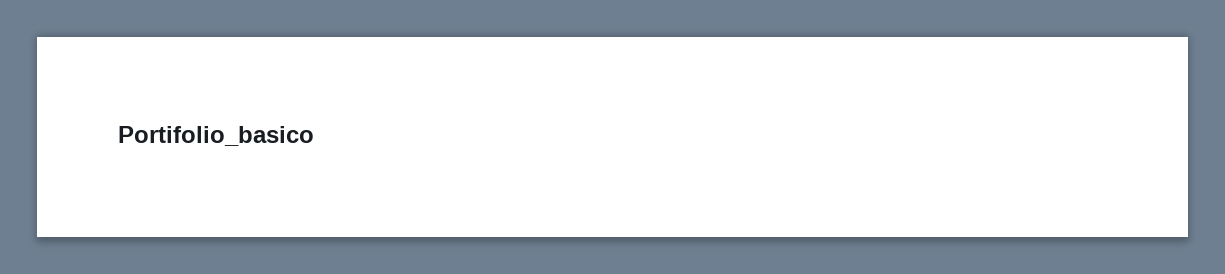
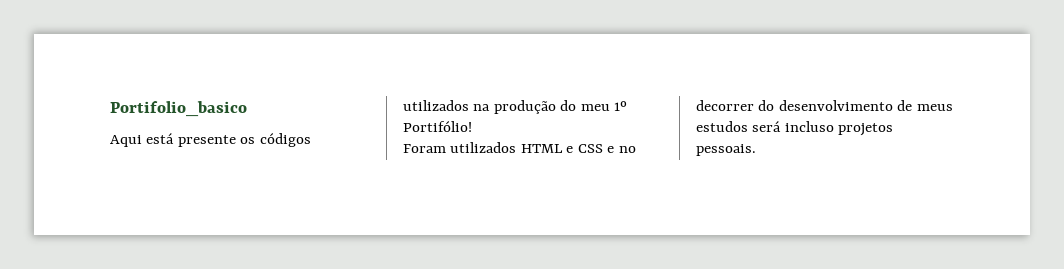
(314, 136) none -> [110,133,311,147] [403,100,628,114] [403,121,472,132] [403,142,636,153] [696,100,953,111] [696,121,894,136] [696,144,756,156] // Aqui está presente os códigos utilizados na produção do meu 1º Portifólio! // Foram utilizados HTML e CSS e no decorrer do desenvolvimento de meus estudos será incluso projetos pessoais.

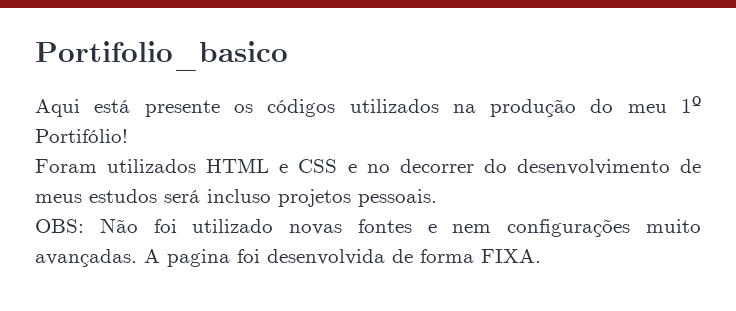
(756, 150) none -> [35,218,701,237] [35,249,541,267] // OBS: Não foi utilizado novas fontes e nem configurações muito avançadas. A pagina foi desenvolvida de forma FIXA.

